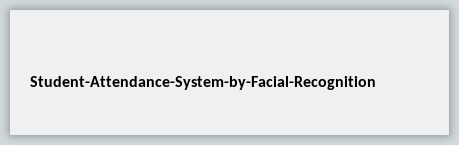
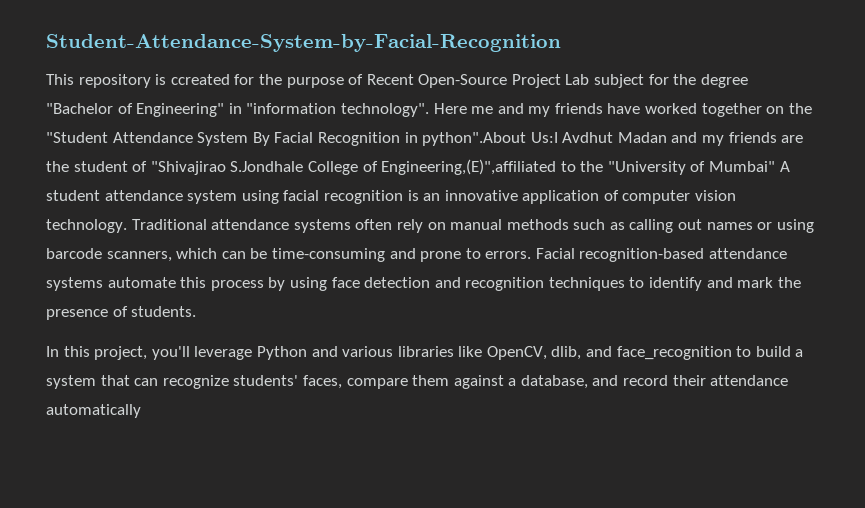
(376, 83) none -> [46,74,748,88] [46,103,812,117] [46,132,804,146] [46,159,790,175] [46,190,737,204] [46,219,814,233] [46,248,788,262] [46,277,801,291] [46,306,197,320] [46,346,804,360] [46,375,789,389] [46,404,141,418] // This repository is ccreated for the purpose of Recent Open-Source Project Lab subject for the degree "Bachelor of Engineering" in "information technology". Here me and my friends have worked together on the "Student Attendance System By Facial Recognition in python".About Us:I Avdhut Madan and my friends are the student of "Shivajirao S.Jondhale College of Engineering,(E)",affiliated to the "University of Mumbai" A student attendance system using facial recognition is an innovative application of computer vision technology. Traditional attendance systems often rely on manual methods such as calling out names or using barcode scanners, which can be time-consuming and prone to errors. Facial recognition-based attendance systems automate this process by using face detection and recognition techniques to identify and mark the presence of students. // In this project, you'll leverage Python and various libraries like OpenCV, dlib, and face_recognition to build a system that can recognize students' faces, compare them against a database, and record their attendance automatically

